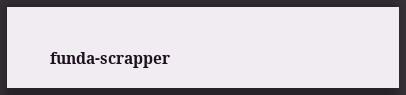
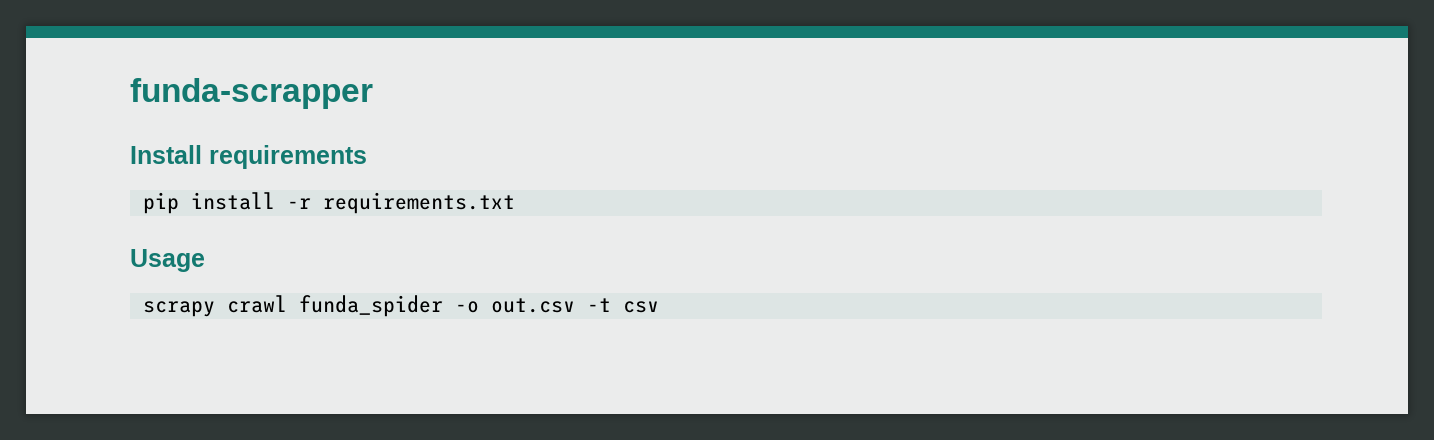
(170, 60) none -> [130,145,367,169] [142,192,515,214] [130,249,205,272] [142,295,659,317] // Install requirements // pip install -r requirements.txt // Usage // scrapy crawl funda_spider -o out.csv -t csv

